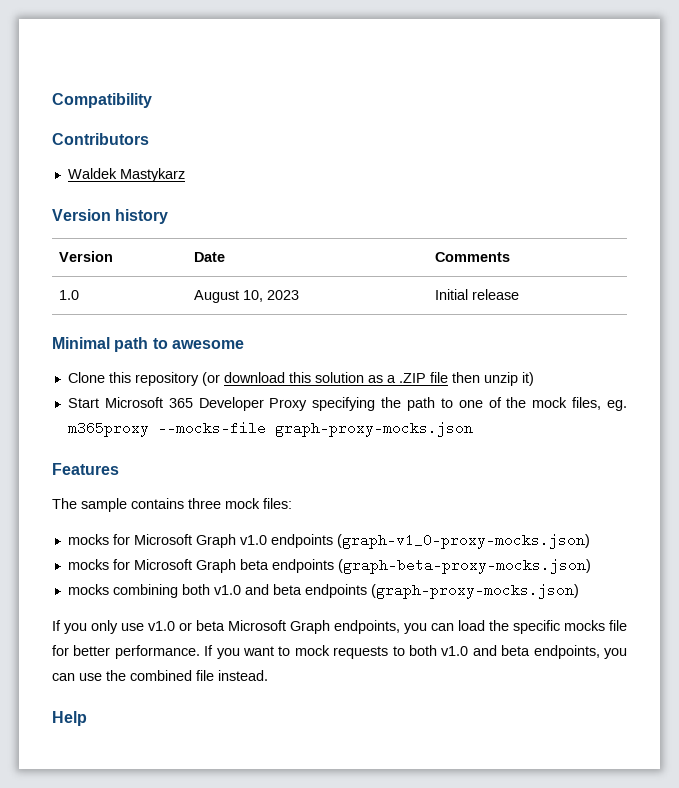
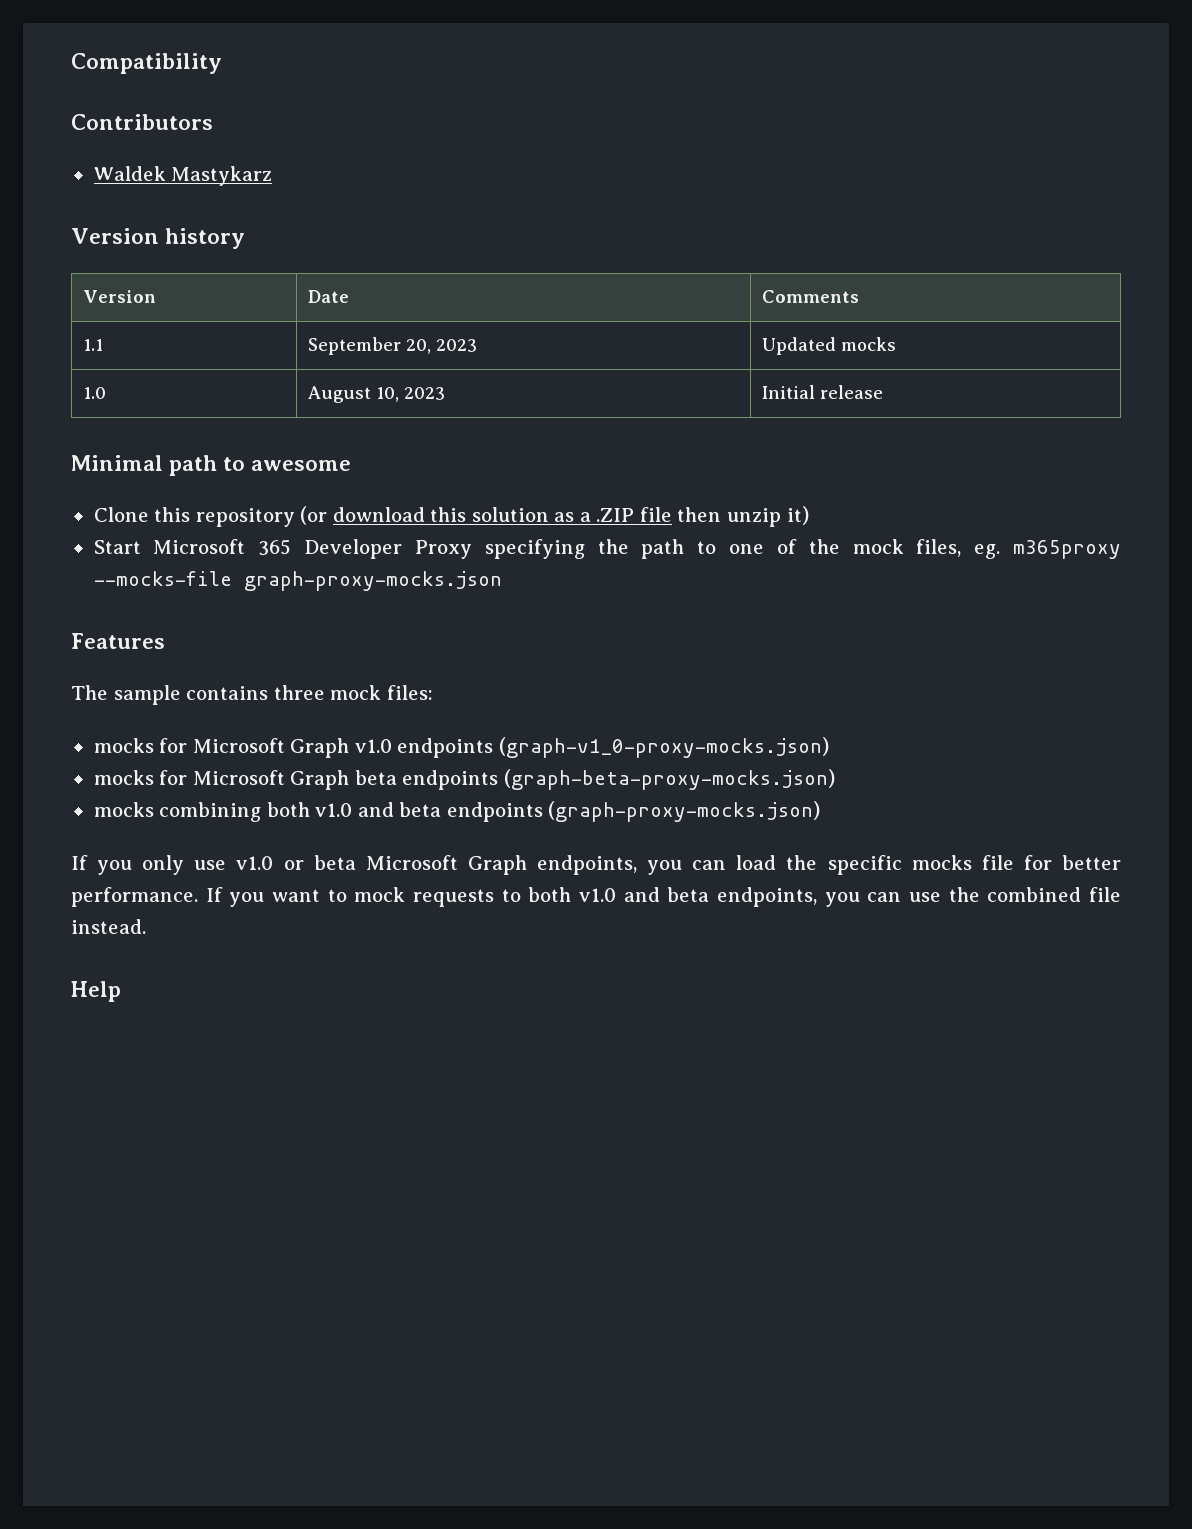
(510, 257) none -> [82,339,103,351] [307,337,477,355] [761,337,896,355] // 1.1 | September 20, 2023 | Updated mocks

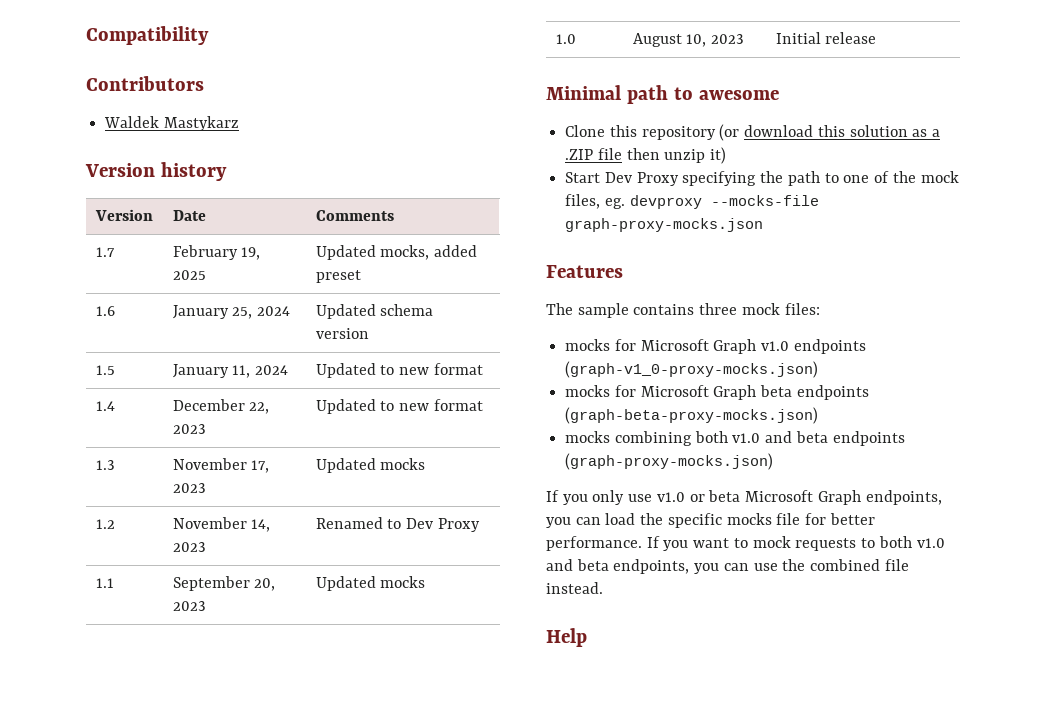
(859, 296) none -> [95,247,115,257] [172,245,261,260] [172,270,206,280] [315,245,478,260] [315,270,361,283] [95,306,115,316] [172,305,291,319] [315,304,434,319] [315,328,369,339] [95,365,115,375] [172,364,289,378] [315,363,483,378] [95,401,115,411] [172,399,270,414] [172,424,206,434] [315,399,483,414] [95,460,115,470] [172,458,270,473] [172,483,206,493] [315,458,426,473] [95,519,115,529] [172,517,271,532] [172,542,206,552] [315,517,480,532] // 1.7 | February 19, 2025 | Updated mocks, added preset // 1.6 | January 25, 2024 | Updated schema version // 1.5 | January 11, 2024 | Updated to new format // 1.4 | December 22, 2023 | Updated to new format // 1.3 | November 17, 2023 | Updated mocks // 1.2 | November 14, 2023 | Renamed to Dev Proxy
[153,539,403,559] Microsoft 365 Developer -> [604,172,632,183] Dev
[1013,540,1122,559] m365proxy -> [629,195,702,209] devproxy

